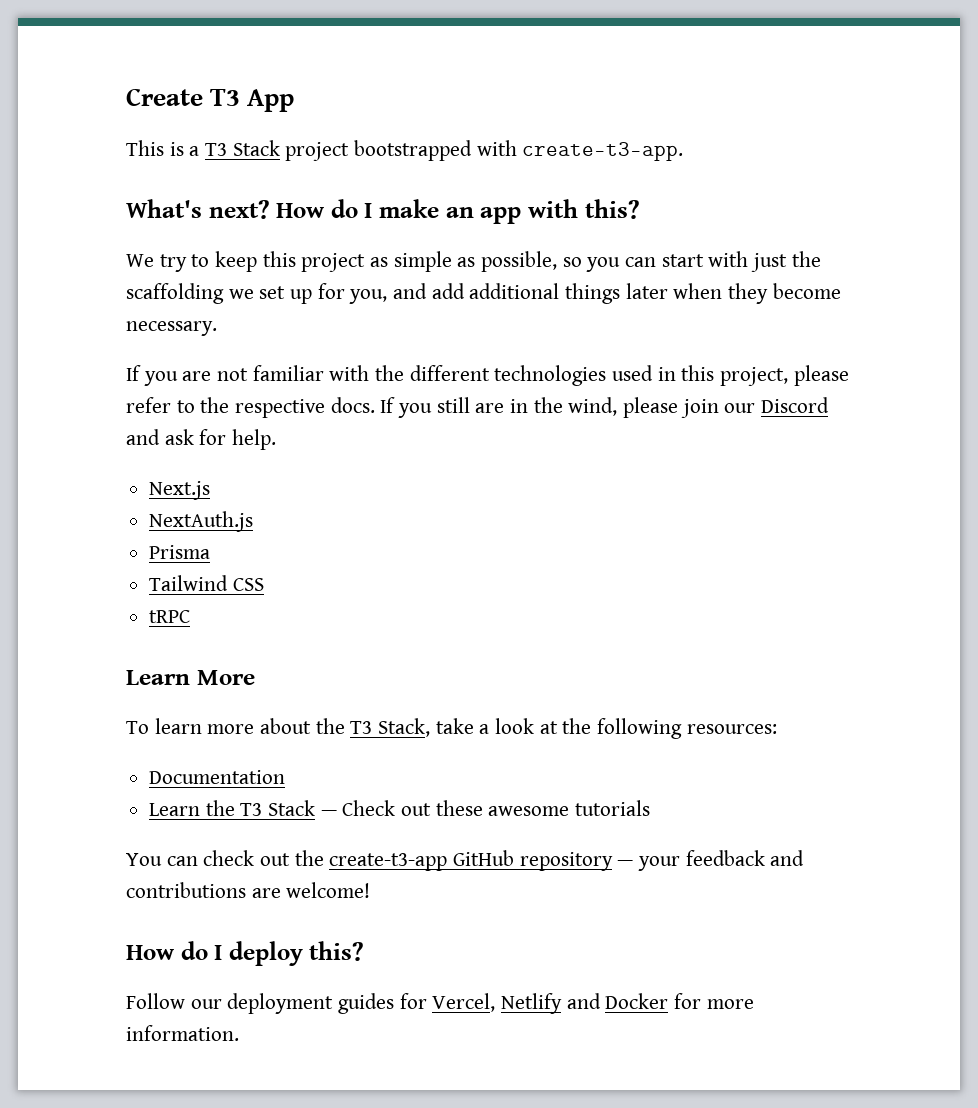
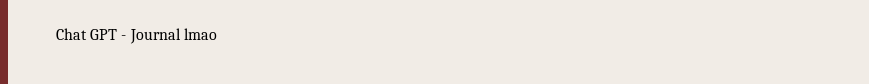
[126,88,295,112] [126,140,684,161] [126,199,640,224] [126,251,821,272] [126,283,841,304] [126,321,217,336] [126,365,849,386] [126,397,830,418] [126,429,277,450] [149,481,211,500] [149,511,254,532] [149,545,211,559] [149,575,264,591] [149,610,191,623] [126,670,255,685] [126,718,777,739] [149,770,286,784] [149,800,651,816] [126,850,805,871] [126,882,371,898] [126,941,365,966] [126,993,754,1014] [126,1025,239,1041] Create T3 App // This is a T3 Stack project bootstrapped with create-t3-app. // What's next? How do I make an app with this? // We try to keep this project as simple as possible, so you can start with just the scaffolding we set up for you, and add additional things later when they become necessary. // If you are not familiar with the different technologies used in this project, please refer to the respective docs. If you still are in the wind, please join our Discord and ask for help. // Next.js // NextAuth.js // Prisma // Tailwind CSS // tRPC // Learn More // To learn more about the T3 Stack, take a look at the following resources: // Documentation // Learn the T3 Stack — Check out these awesome tutorials // You can check out the create-t3-app GitHub repository — your feedback and contributions are welcome! // How do I deploy this? // Follow our deployment guides for Vercel, Netlify and Docker for more information. -> [56,28,217,44] Chat GPT - Journal lmao

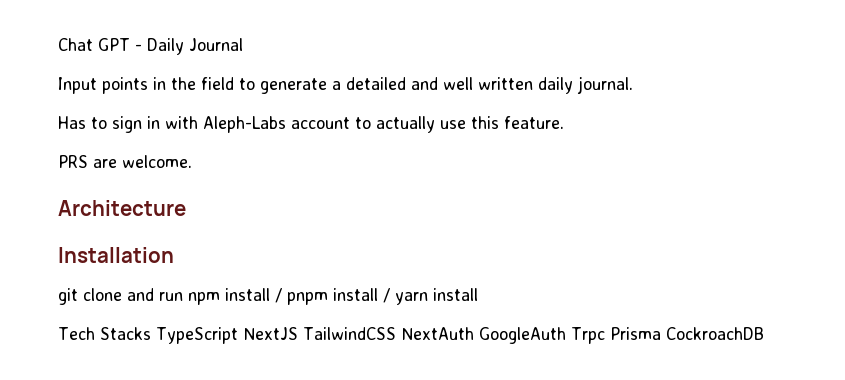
(127, 37) none -> [147,38,184,55] Daily
[183,28,217,40] lmao -> [58,76,633,94] [58,116,564,133] [58,155,192,168] [58,200,186,216] [58,247,174,263] [58,288,478,305] [58,327,764,344] // Input points in the field to generate a detailed and well written daily journal. // Has to sign in with Aleph-Labs account to actually use this feature. // PRS are welcome. // Architecture // Installation // git clone and run npm install / pnpm install / yarn install // Tech Stacks TypeScript NextJS TailwindCSS NextAuth GoogleAuth Trpc Prisma CockroachDB

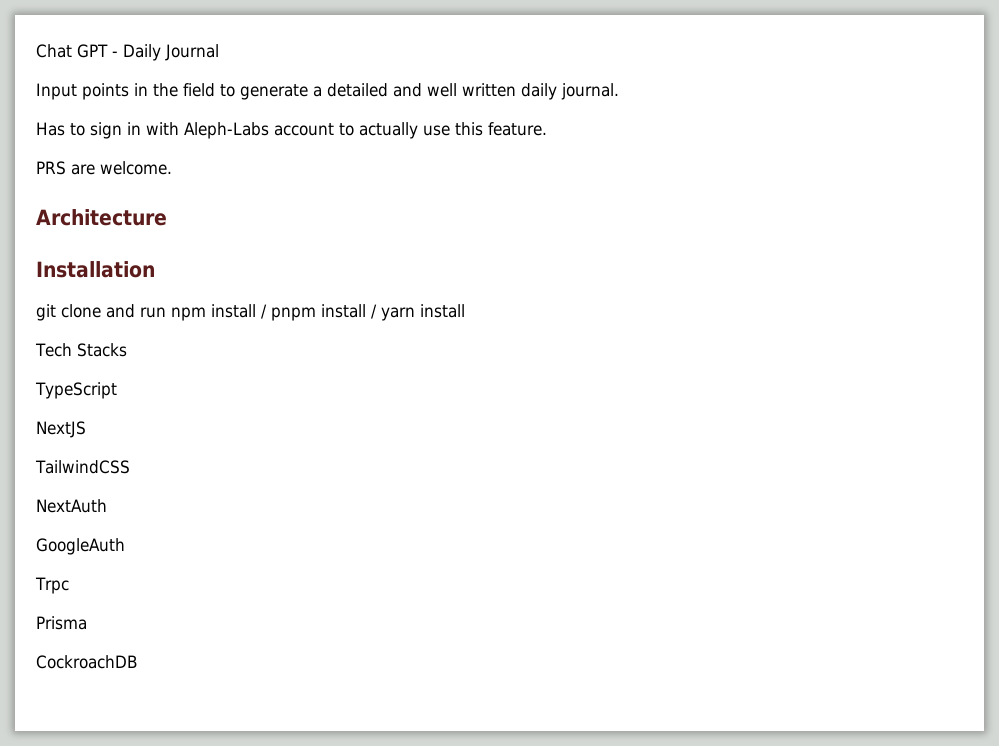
(151, 333) none -> (127, 350) //
(238, 335) none -> (117, 390) //
(298, 333) none -> (86, 429) //
(396, 333) none -> (130, 467) //
(474, 333) none -> (107, 506) //
(566, 335) none -> (125, 546) //
(605, 335) none -> (69, 585) //
(661, 333) none -> (87, 623) //

